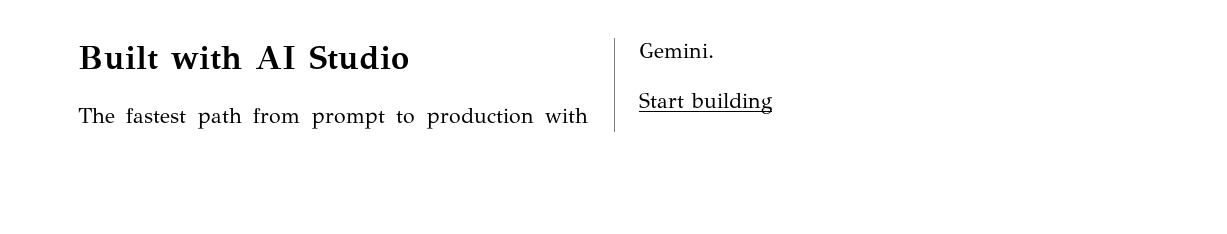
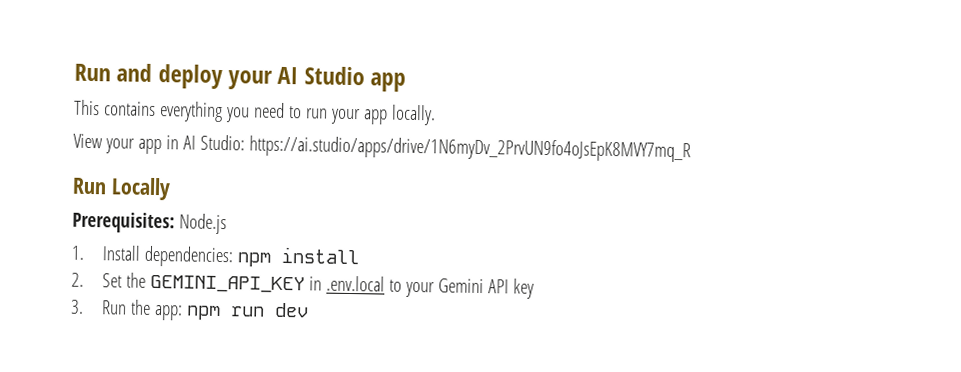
[78,45,409,70] [78,108,588,129] [639,43,714,58] [639,92,773,114] Built with AI Studio // The fastest path from prompt to production with Gemini. // Start building -> [74,63,407,92] [74,99,436,126] [73,133,691,163] [72,177,171,201] [72,211,227,235] [71,245,361,268] [71,272,535,299] [70,299,310,321] Run and deploy your AI Studio app // This contains everything you need to run your app locally. // View your app in AI Studio: https://ai.studio/apps/drive/1N6myDv_2PrvUN9fo4oJsEpK8MVY7mq_R // Run Locally // Prerequisites: Node.js // 1. Install dependencies: npm install // 2. Set the GEMINI_API_KEY in .env.local to your Gemini API key // 3. Run the app: npm run dev

